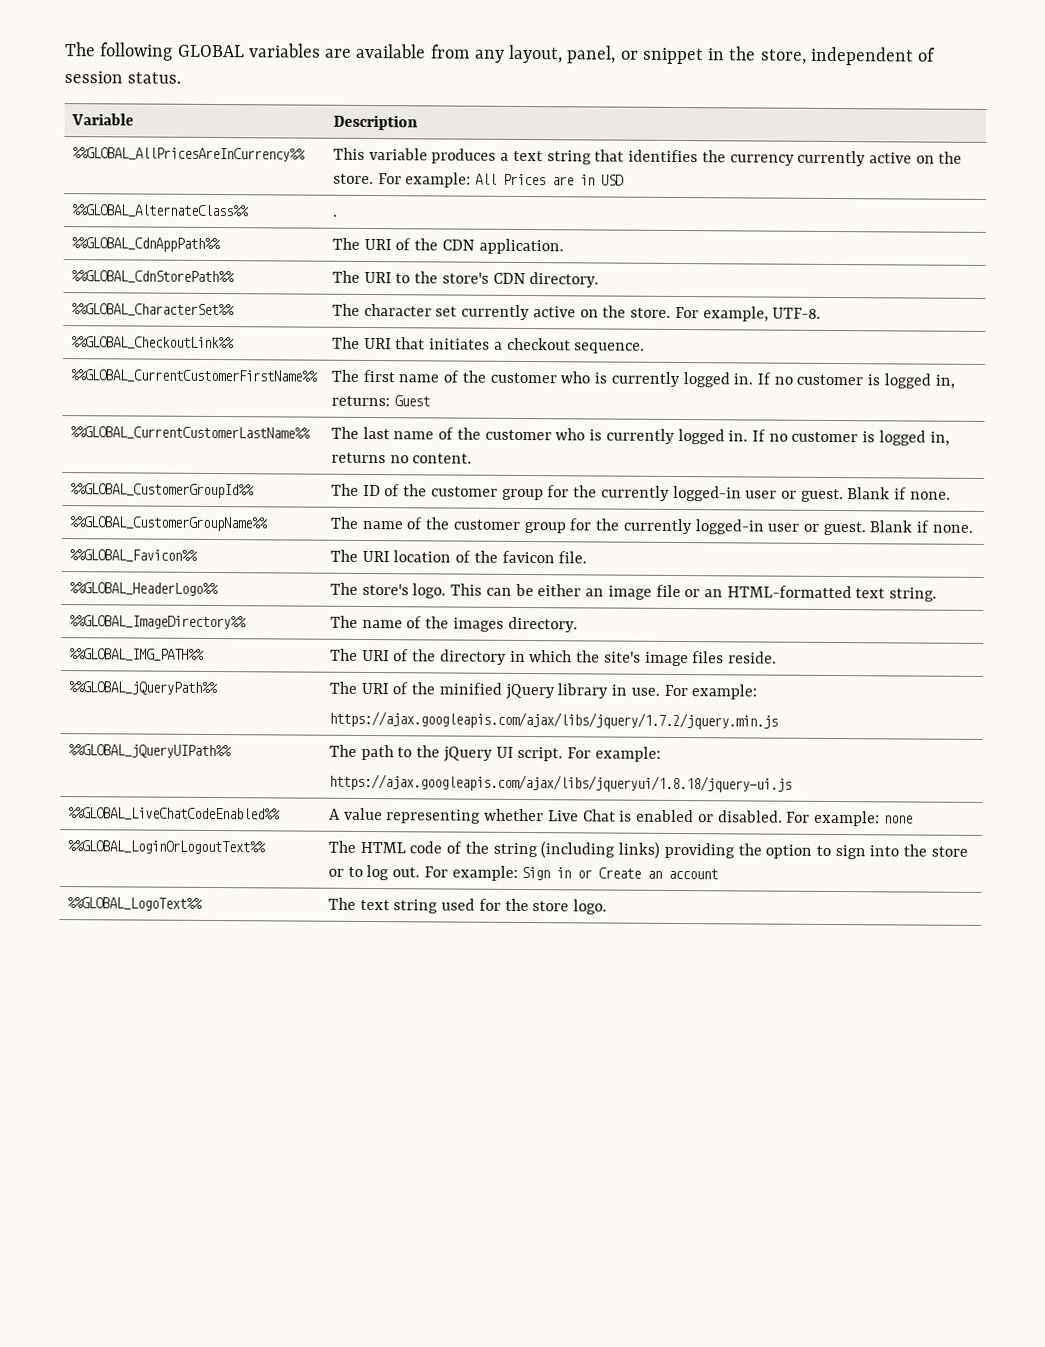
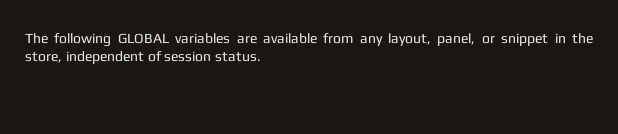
[70,113,134,126] [332,114,418,131] [71,147,306,162] [332,147,963,167] [332,172,625,188] [70,204,250,218] [331,214,337,217] [70,237,221,253] [331,237,564,255] [70,270,235,284] [331,270,600,288] [70,303,235,317] [331,303,822,322] [70,336,235,350] [331,336,646,354] [69,369,318,383] [330,369,955,389] [330,395,430,407] [69,426,311,440] [330,426,950,446] [330,452,473,464] [69,483,255,499] [330,483,951,503] [68,516,269,532] [329,516,973,536] [68,549,198,562] [329,549,588,564] [68,582,219,597] [329,582,938,602] [68,615,247,630] [329,615,578,633] [68,648,205,661] [329,648,777,667] [67,681,218,696] [328,681,758,700] [328,710,778,730] [67,744,232,759] [328,744,661,762] [328,773,792,793] [67,807,281,821] [328,807,913,827] [66,840,266,855] [327,840,968,860] [327,864,719,881] [66,897,203,911] [327,897,608,915] // Variable | Description // %%GLOBAL_AllPricesAreInCurrency%% | This variable produces a text string that identifies the currency currently active on the store. For example: All Prices are in USD // %%GLOBAL_AlternateClass%% | . // %%GLOBAL_CdnAppPath%% | The URI of the CDN application. // %%GLOBAL_CdnStorePath%% | The URI to the store's CDN directory. // %%GLOBAL_CharacterSet%% | The character set currently active on the store. For example, UTF-8. // %%GLOBAL_CheckoutLink%% | The URI that initiates a checkout sequence. // %%GLOBAL_CurrentCustomerFirstName%% | The first name of the customer who is currently logged in. If no customer is logged in, returns: Guest // %%GLOBAL_CurrentCustomerLastName%% | The last name of the customer who is currently logged in. If no customer is logged in, returns no content. // %%GLOBAL_CustomerGroupId%% | The ID of the customer group for the currently logged-in user or guest. Blank if none. // %%GLOBAL_CustomerGroupName%% | The name of the customer group for the currently logged-in user or guest. Blank if none. // %%GLOBAL_Favicon%% | The URI location of the favicon file. // %%GLOBAL_HeaderLogo%% | The store's logo. This can be either an image file or an HTML-formatted text string. // %%GLOBAL_ImageDirectory%% | The name of the images directory. // %%GLOBAL_IMG_PATH%% | The URI of the directory in which the site's image files reside. // %%GLOBAL_jQueryPath%% | The URI of the minified jQuery library in use. For example: // https://ajax.googleapis.com/ajax/libs/jquery/1.7.2/jquery.min.js // %%GLOBAL_jQueryUIPath%% | The path to the jQuery UI script. For example: // https://ajax.googleapis.com/ajax/libs/jqueryui/1.8.18/jquery-ui.js // %%GLOBAL_LiveChatCodeEnabled%% | A value representing whether Live Chat is enabled or disabled. For example: none // %%GLOBAL_LoginOrLogoutText%% | The HTML code of the string (including links) providing the option to sign into the store or to log out. For example: Sign in or Create an account // %%GLOBAL_LogoText%% | The text string used for the store logo. -> (262, 57) none

